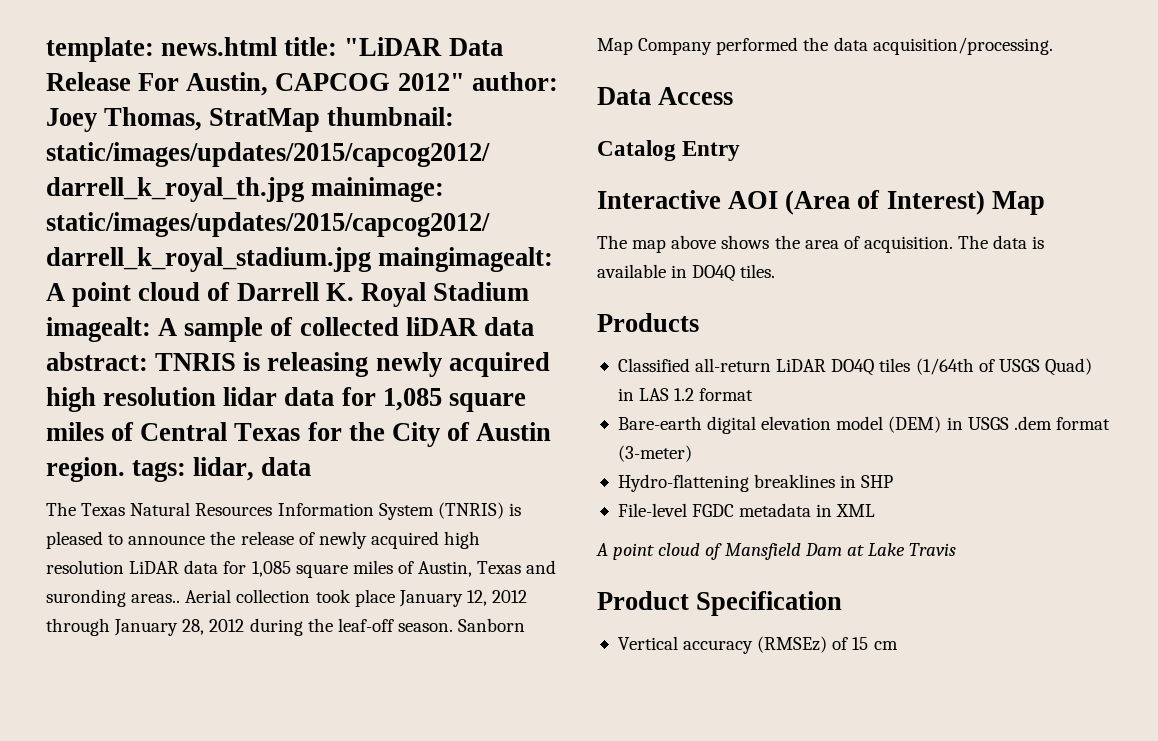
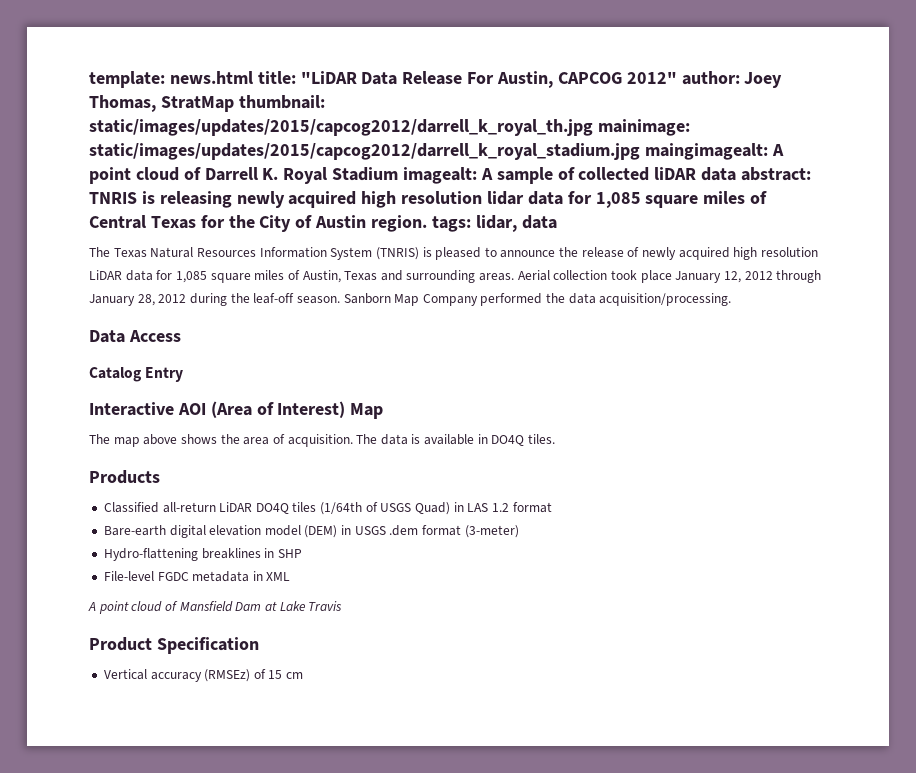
[46,589,181,607] suronding areas.. -> [406,270,515,283] surrounding areas.

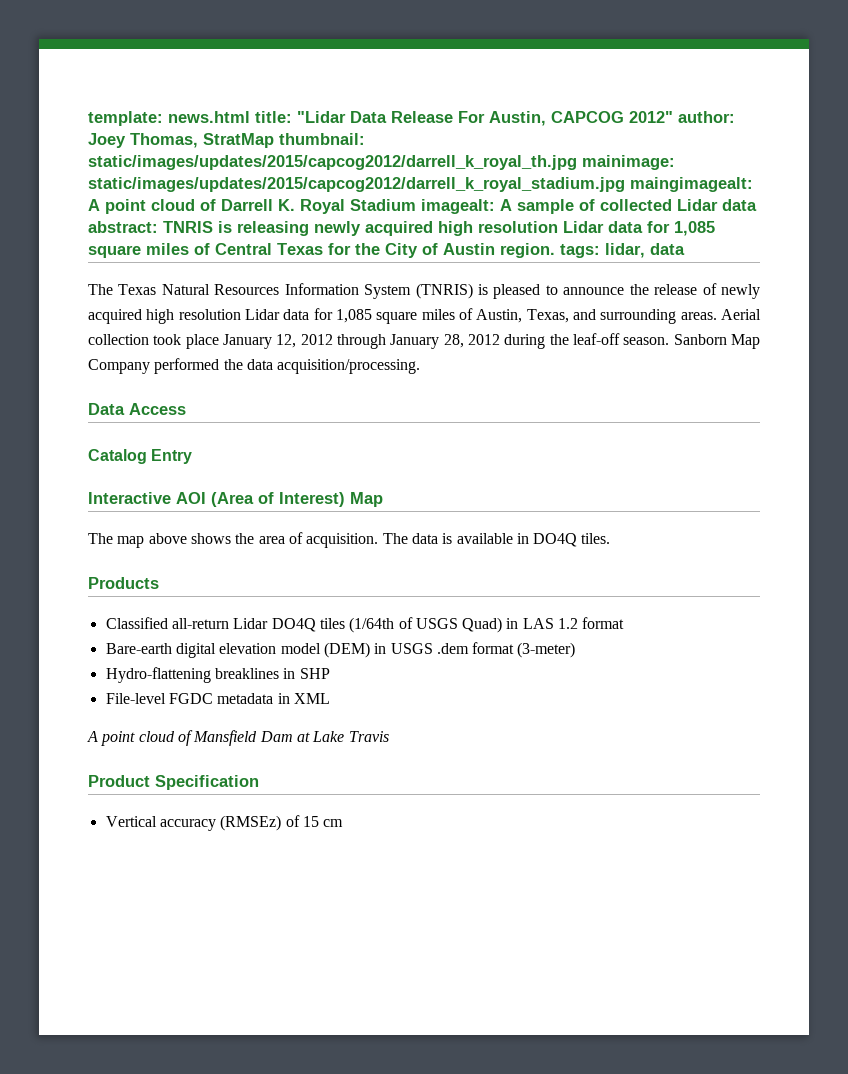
[300,71,357,84] "LiDAR -> [297,111,346,123] "Lidar
[654,167,697,180] liDAR -> [677,199,718,211] Lidar
[487,191,525,205] lidar -> [563,221,604,233] Lidar
[89,270,122,280] LiDAR -> [245,309,280,320] Lidar
[344,271,378,281] Texas -> [526,309,569,323] Texas,
[219,502,253,512] LiDAR -> [233,618,269,629] Lidar

